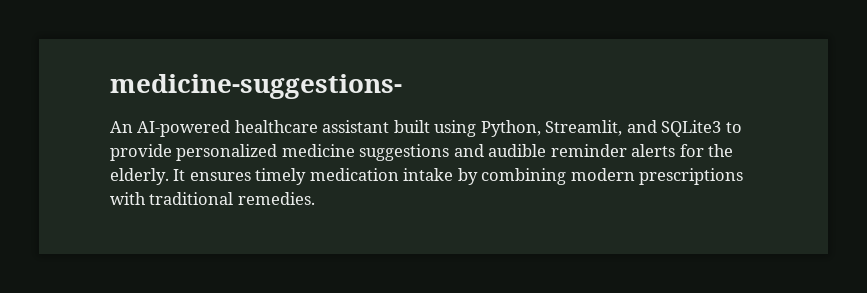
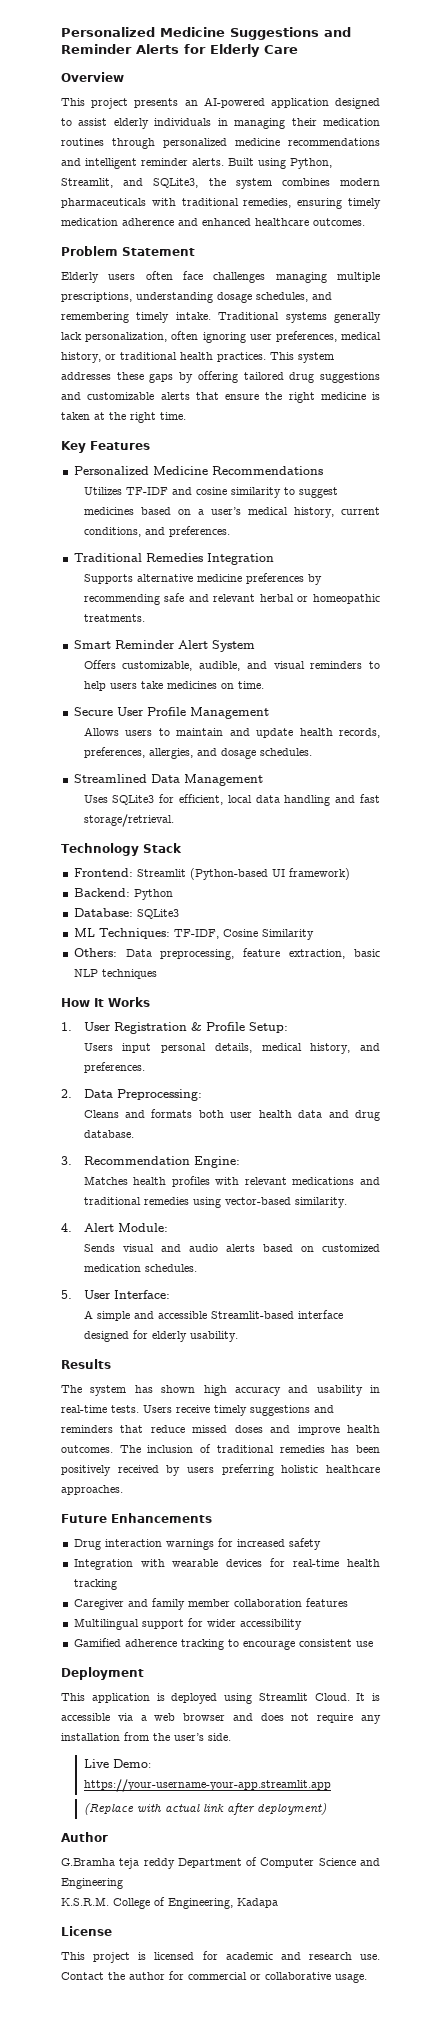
[110,74,402,99] [110,120,742,137] [110,144,734,161] [110,168,744,185] [110,192,315,205] medicine-suggestions- // An AI-powered healthcare assistant built using Python, Streamlit, and SQLite3 to provide personalized medicine suggestions and audible reminder alerts for the elderly. It ensures timely medication intake by combining modern prescriptions with traditional remedies. -> [61,27,351,40] [61,44,298,57] [61,72,124,82] [61,97,380,109] [61,118,380,129] [61,138,380,149] [61,158,332,169] [61,178,380,189] [61,198,382,209] [61,218,365,226] [61,246,195,256] [61,271,380,283] [61,292,332,303] [61,312,381,323] [61,331,381,343] [61,352,334,363] [61,371,380,383] [61,392,380,403] [61,412,186,423] [61,441,150,453] [73,466,323,475] [83,487,338,498] [83,507,380,518] [83,526,230,537] [73,553,274,565] [83,573,322,585] [83,593,380,605] [83,614,145,622] [73,640,255,652] [83,660,380,671] [83,681,264,691] [73,707,269,719] [83,727,380,738] [83,747,312,759] [73,774,263,786] [83,794,381,806] [83,814,174,827] [61,843,182,856] [73,868,350,880] [73,888,173,900] [73,908,179,919] [73,928,314,940] [73,948,380,960] [73,969,157,979] [61,997,150,1007] [61,1022,288,1034] [83,1043,380,1054] [83,1062,145,1073] [61,1089,202,1101] [83,1109,381,1121] [83,1130,134,1138] [61,1156,240,1168] [83,1176,380,1187] [83,1197,347,1208] [61,1223,168,1232] [83,1244,380,1252] [83,1264,197,1272] [61,1290,170,1299] [83,1310,343,1321] [83,1330,238,1342] [61,1359,111,1369] [61,1385,380,1396] [61,1405,334,1416] [61,1425,380,1435] [61,1444,381,1453] [61,1464,380,1476] [61,1485,123,1495] [61,1513,212,1523] [73,1538,321,1550] [73,1558,380,1570] [73,1579,117,1590] [73,1598,348,1610] [73,1618,302,1630] [73,1638,373,1650] [61,1667,144,1680] [61,1693,380,1704] [61,1713,381,1724] [61,1732,231,1741] [83,1759,151,1768] [83,1779,331,1792] [83,1803,327,1815] [61,1832,108,1842] [61,1857,380,1869] [61,1878,123,1889] [61,1897,278,1909] [61,1926,112,1936] [61,1951,380,1963] [61,1971,367,1983] Personalized Medicine Suggestions and Reminder Alerts for Elderly Care // Overview // This project presents an AI-powered application designed to assist elderly individuals in managing their medication routines through personalized medicine recommendations and intelligent reminder alerts. Built using Python, Streamlit, and SQLite3, the system combines modern pharmaceuticals with traditional remedies, ensuring timely medication adherence and enhanced healthcare outcomes. // Problem Statement // Elderly users often face challenges managing multiple prescriptions, understanding dosage schedules, and remembering timely intake. Traditional systems generally lack personalization, often ignoring user preferences, medical history, or traditional health practices. This system addresses these gaps by offering tailored drug suggestions and customizable alerts that ensure the right medicine is taken at the right time. // Key Features // Personalized Medicine Recommendations // Utilizes TF-IDF and cosine similarity to suggest medicines based on a user’s medical history, current conditions, and preferences. // Traditional Remedies Integration // Supports alternative medicine preferences by recommending safe and relevant herbal or homeopathic treatments. // Smart Reminder Alert System // Offers customizable, audible, and visual reminders to help users take medicines on time. // Secure User Profile Management // Allows users to maintain and update health records, preferences, allergies, and dosage schedules. // Streamlined Data Management // Uses SQLite3 for efficient, local data handling and fast storage/retrieval. // Technology Stack // Frontend: Streamlit (Python-based UI framework) // Backend: Python // Database: SQLite3 // ML Techniques: TF-IDF, Cosine Similarity // Others: Data preprocessing, feature extraction, basic NLP techniques // How It Works // 1. User Registration & Profile Setup: // Users input personal details, medical history, and preferences. // 2. Data Preprocessing: // Cleans and formats both user health data and drug database. // 3. Recommendation Engine: // Matches health profiles with relevant medications and traditional remedies using vector-based similarity. // 4. Alert Module: // Sends visual and audio alerts based on customized medication schedules. // 5. User Interface: // A simple and accessible Streamlit-based interface designed for elderly usability. // Results // The system has shown high accuracy and usability in real-time tests. Users receive timely suggestions and reminders that reduce missed doses and improve health outcomes. The inclusion of traditional remedies has been positively received by users preferring holistic healthcare approaches. // Future Enhancements // Drug interaction warnings for increased safety // Integration with wearable devices for real-time health tracking // Caregiver and family member collaboration features // Multilingual support for wider accessibility // Gamified adherence tracking to encourage consistent use // Deployment // This application is deployed using Streamlit Cloud. It is accessible via a web browser and does not require any installation from the user’s side. // Live Demo: https://your-username-your-app.streamlit.app // (Replace with actual link after deployment) // Author // G.Bramha teja reddy Department of Computer Science and Engineering // K.S.R.M. College of Engineering, Kadapa // License // This project is licensed for academic and research use. Contact the author for commercial or collaborative usage.

